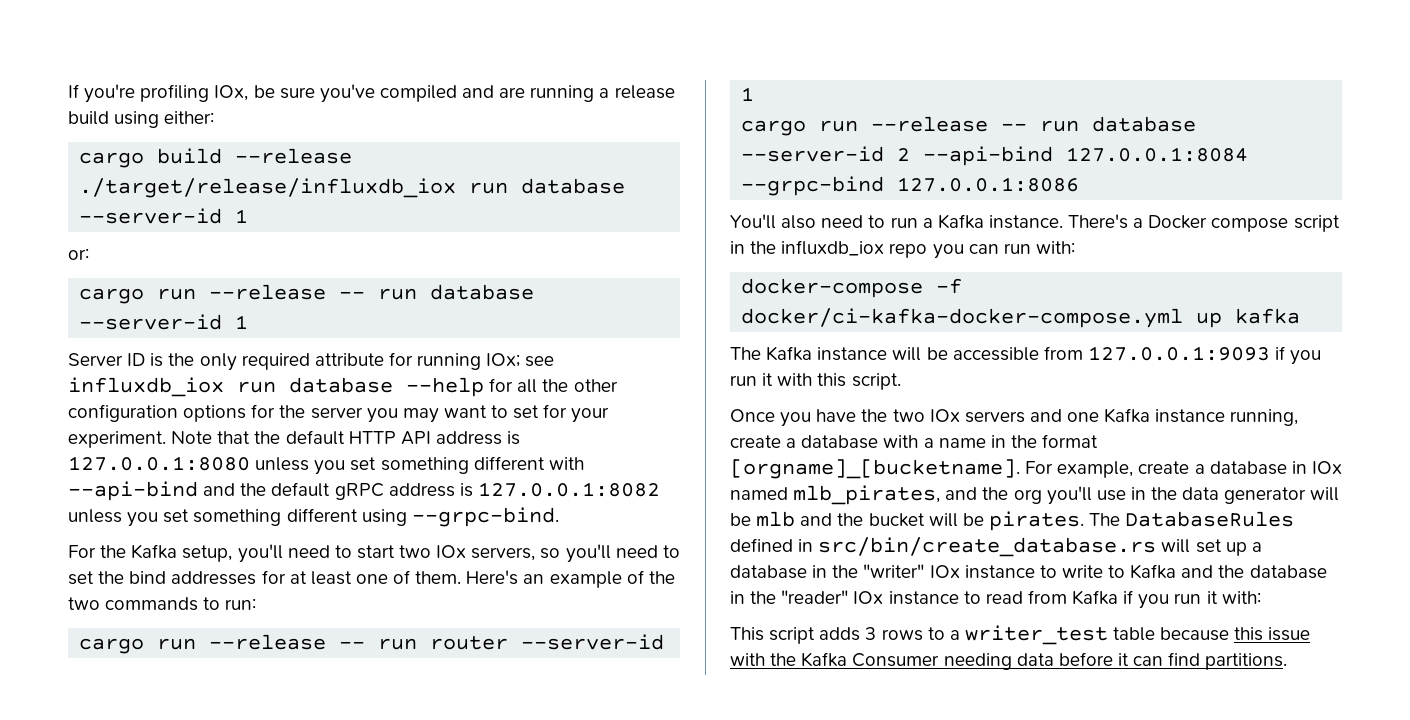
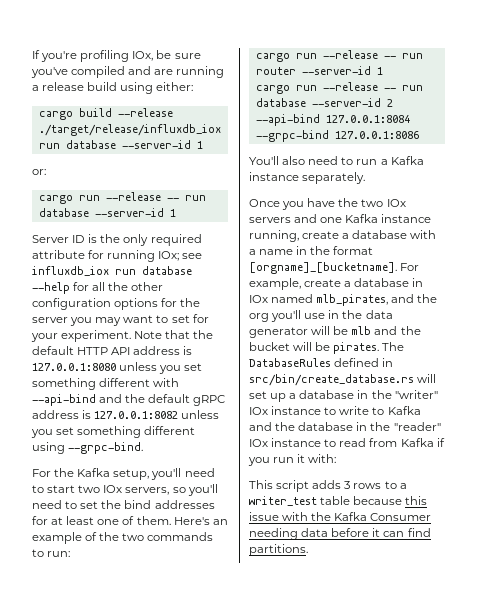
[988,214,1340,232] [730,240,1075,259] [741,278,963,298] [741,308,1301,328] [730,346,1322,365] [730,373,901,390] instance. There's a Docker compose script in the influxdb_iox repo you can run with: // docker-compose -f docker/ci-kafka-docker-compose.yml up kafka // The Kafka instance will be accessible from 127.0.0.1:9093 if you run it with this script. -> [249,172,366,184] instance separately.

